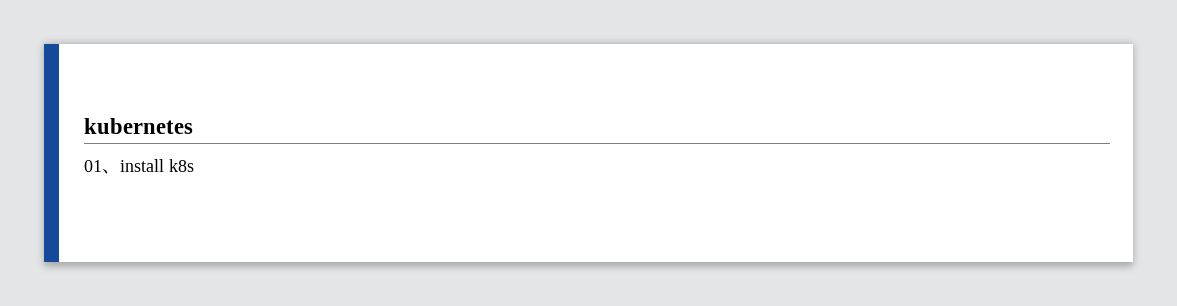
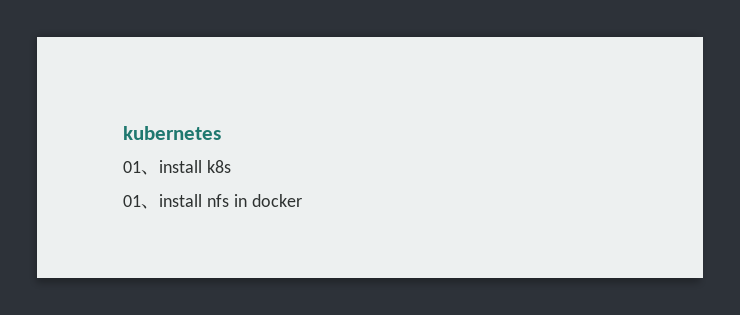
(194, 165) none -> [123,194,302,209] // 01、install nfs in docker

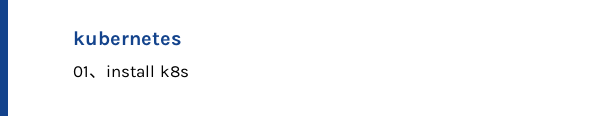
[123,194,302,209] // 01、install nfs in docker -> (189, 71) none

